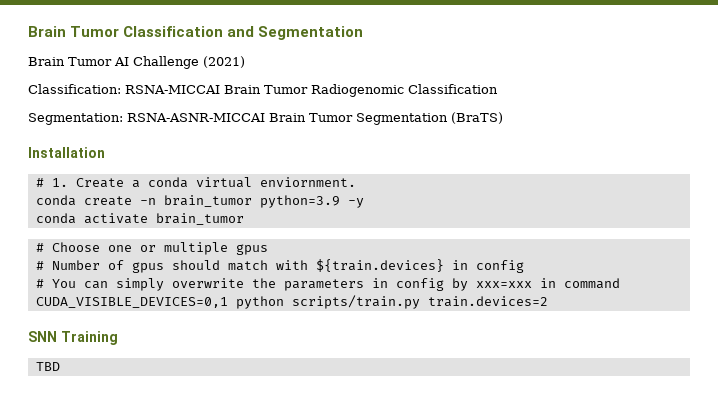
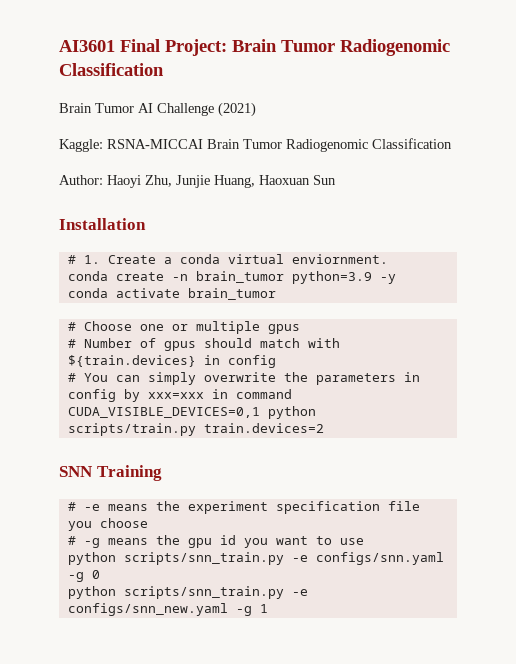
[28,26,364,40] Brain Tumor Classification and Segmentation -> [59,39,450,56] [59,63,164,76] AI3601 Final Project: Brain Tumor Radiogenomic Classification
[28,84,121,94] Classification: -> [59,139,103,152] Kaggle:
[28,112,503,125] Segmentation: RSNA-ASNR-MICCAI Brain Tumor Segmentation (BraTS) -> [59,175,336,188] Author: Haoyi Zhu, Junjie Huang, Haoxuan Sun
[35,362,60,371] TBD -> [67,501,420,514] [67,518,148,531] [67,535,364,548] [67,552,444,565] [67,570,100,582] [67,586,308,599] [67,603,268,616] # -e means the experiment specification file you choose // # -g means the gpu id you want to use // python scripts/snn_train.py -e configs/snn.yaml -g 0 // python scripts/snn_train.py -e configs/snn_new.yaml -g 1

